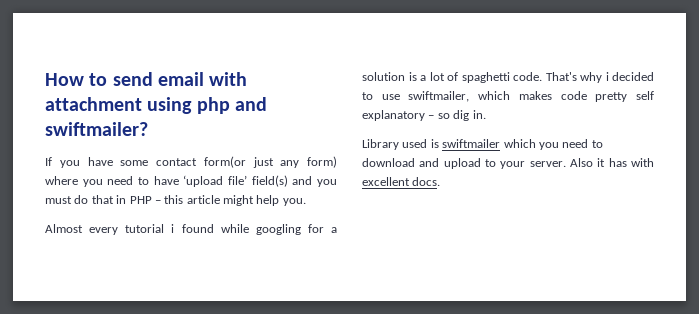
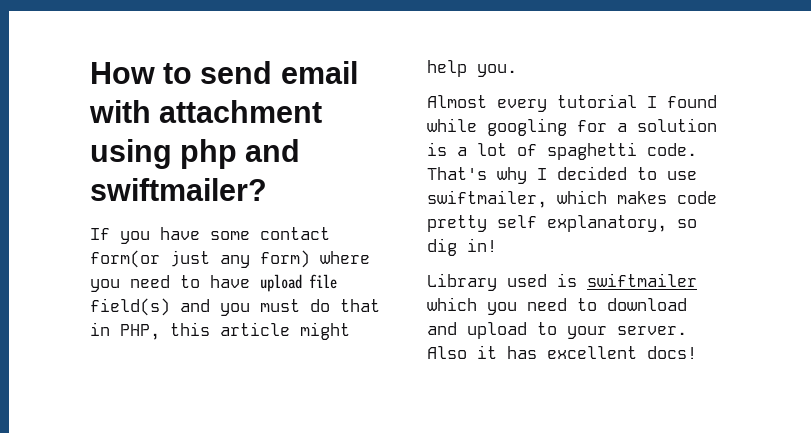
[183,175,247,187] ‘upload file’ -> [260,274,337,292] upload file
[129,196,161,204] PHP – -> [120,324,160,340] PHP,
[171,224,175,233] i -> [647,96,657,108] I
[605,72,609,81] i -> [537,168,547,180] I
[362,110,435,121] explanatory – -> [547,215,667,232] explanatory,
[472,110,486,119] in. -> [467,238,497,252] in!
[631,158,654,167] [362,177,441,186] with excellent docs. -> [547,346,697,359] excellent docs!

